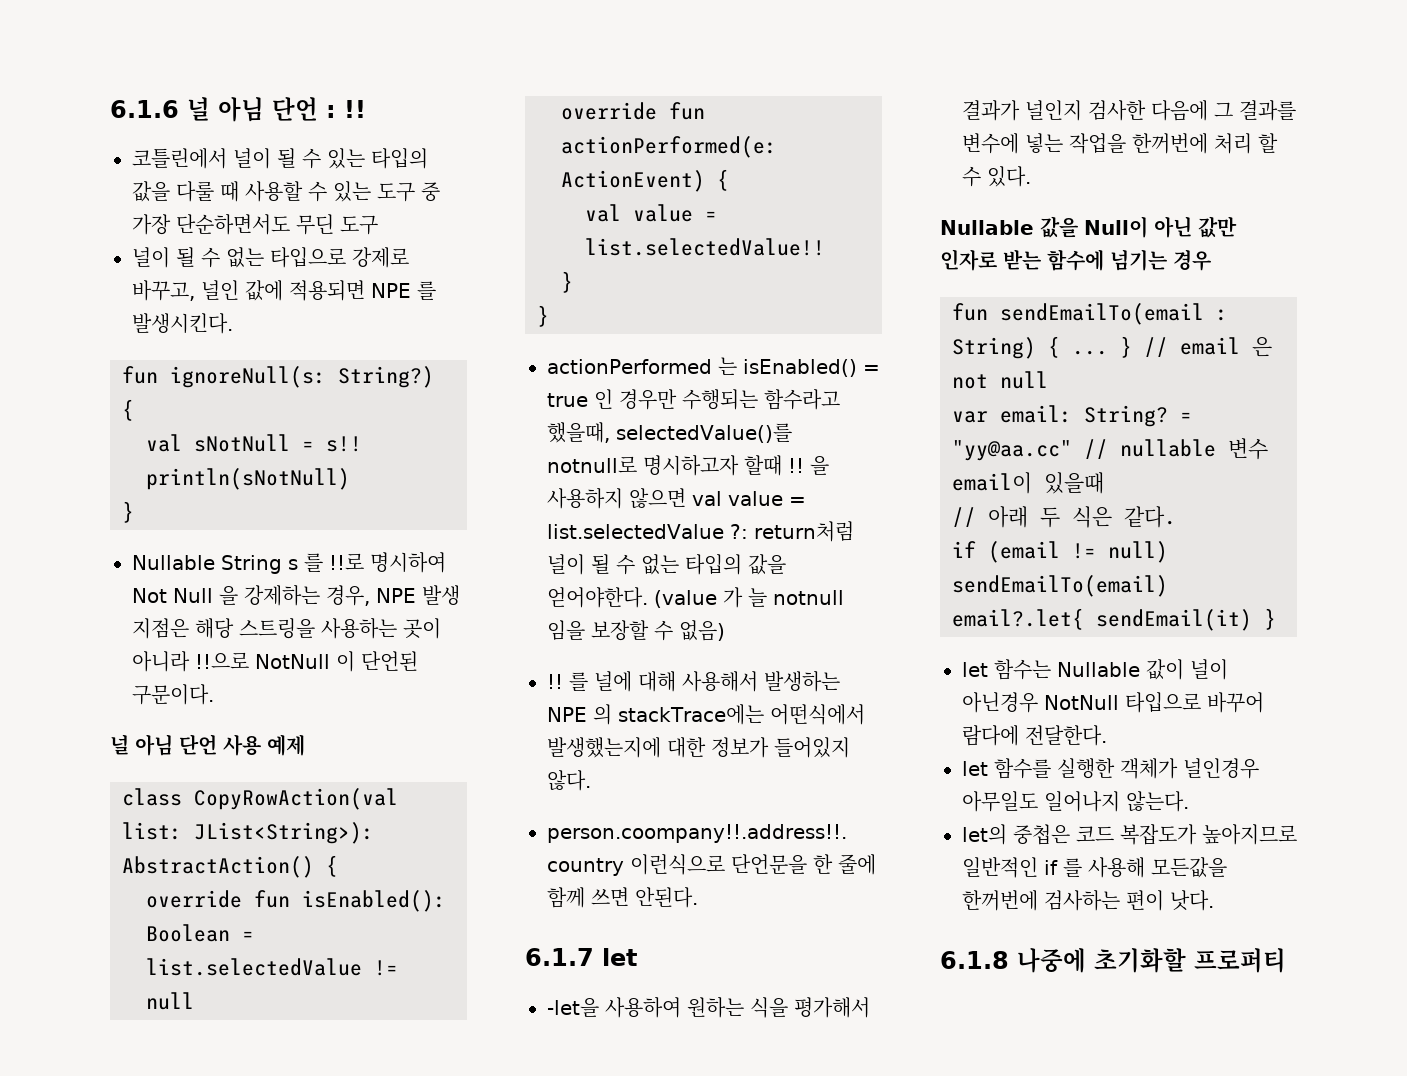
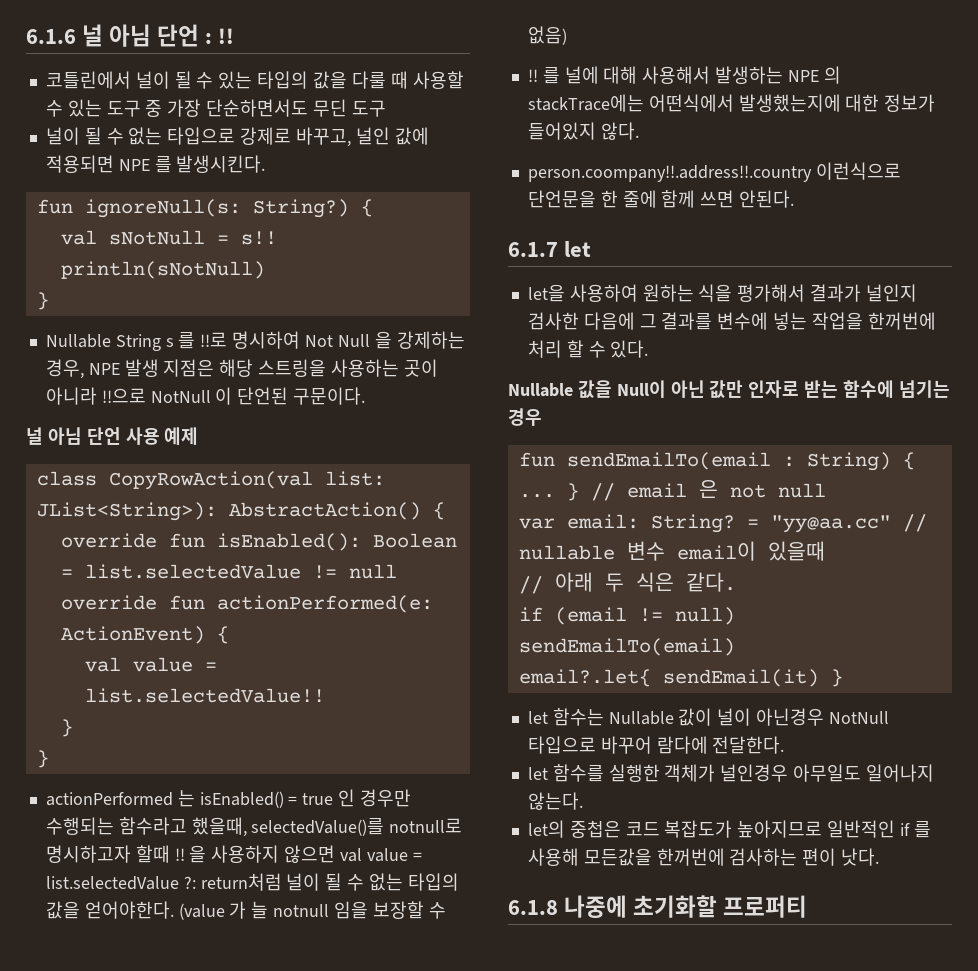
[547,998,599,1017] -let을 -> [527,284,565,302] let을

